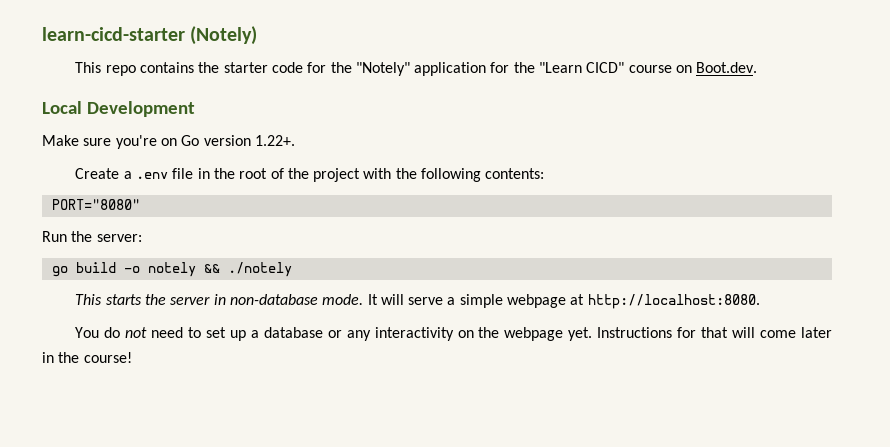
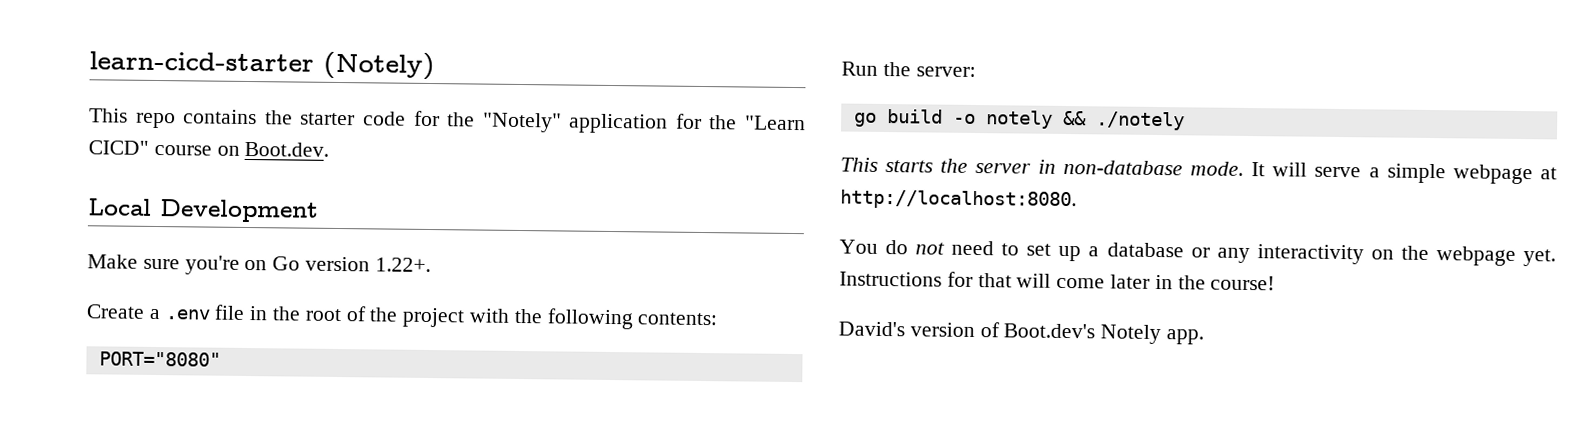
(132, 357) none -> [838,321,1205,345] // David's version of Boot.dev's Notely app.

